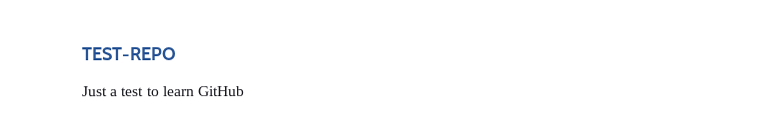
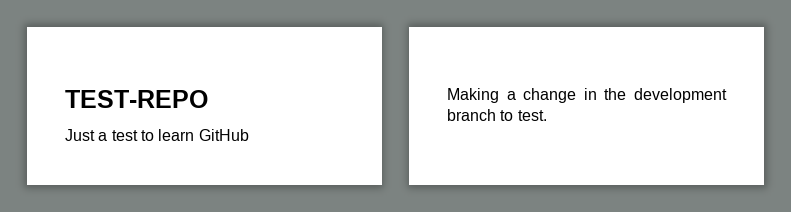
(245, 91) none -> [447,88,727,103] [447,109,547,121] // Making a change in the development branch to test.

